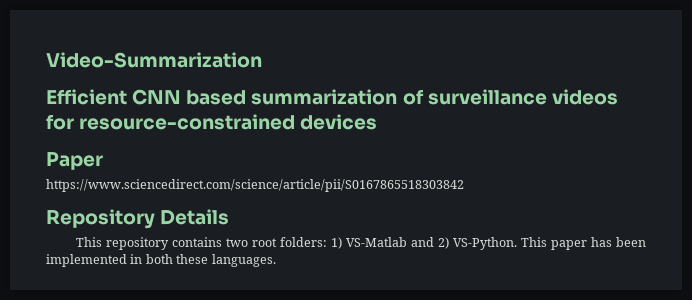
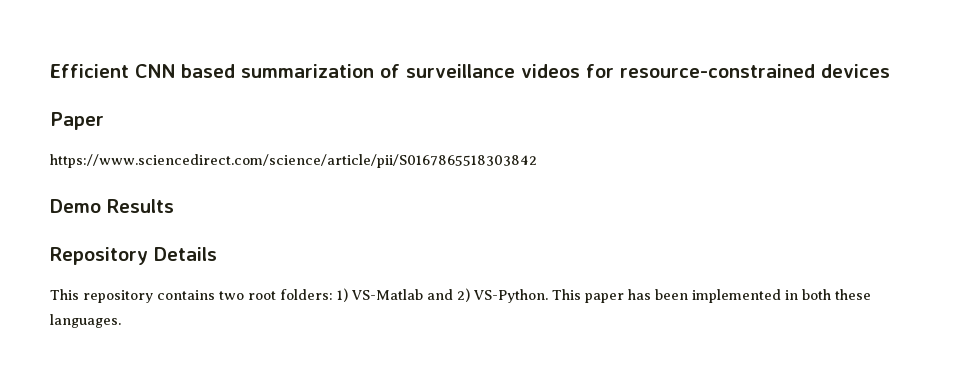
[46,52,262,68] Video-Summarization // -> (50, 71) none
(464, 185) none -> [50,199,174,213] // Demo Results

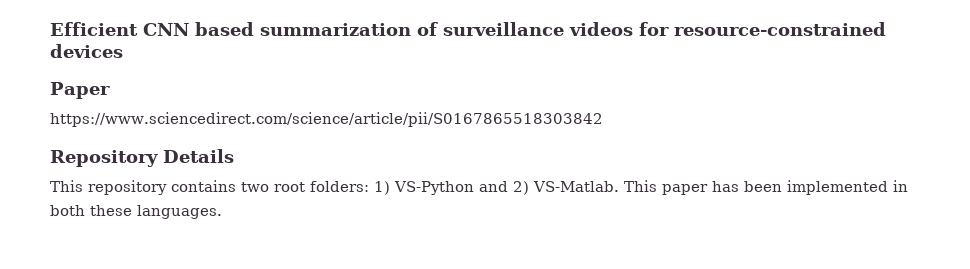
[50,199,174,213] // Demo Results -> (603, 119) none
[351,289,423,300] VS-Matlab -> [394,181,474,195] VS-Python
[473,289,548,303] VS-Python. -> [533,181,619,192] VS-Matlab.

